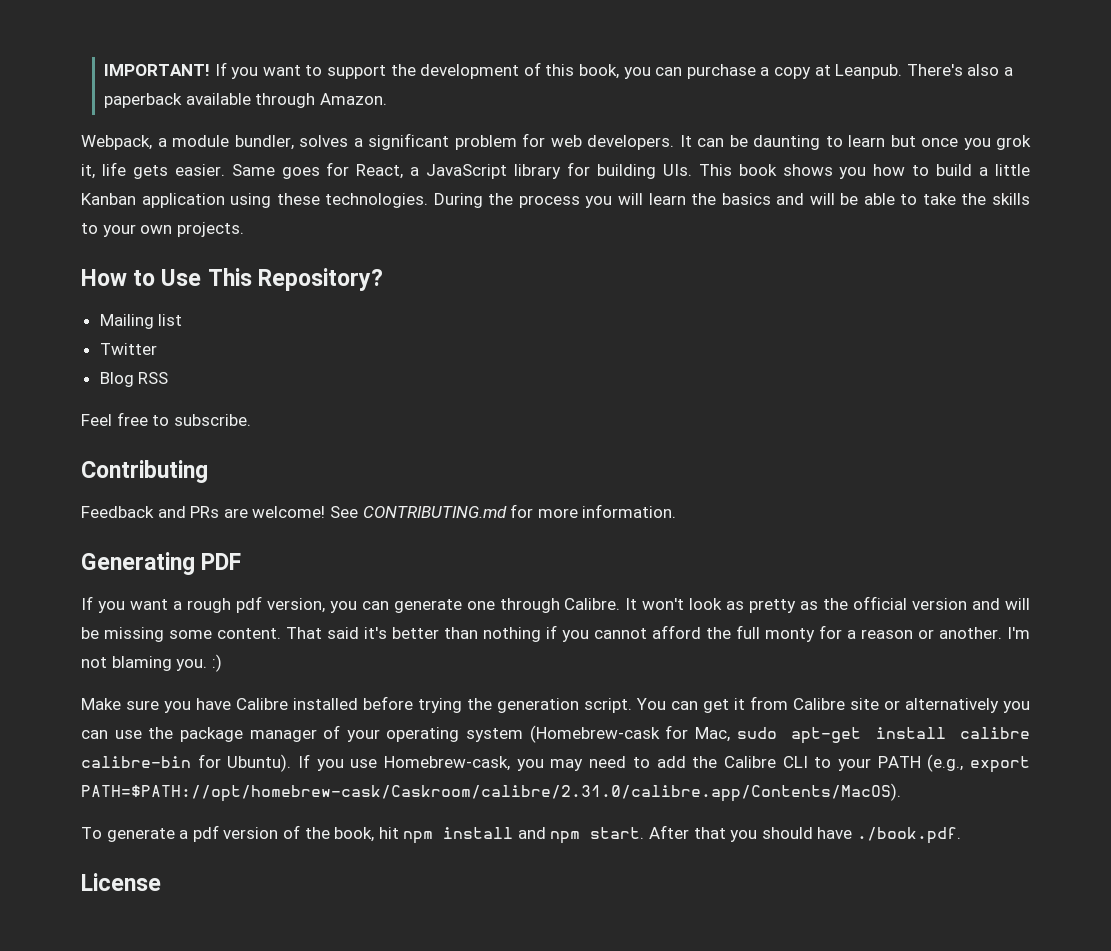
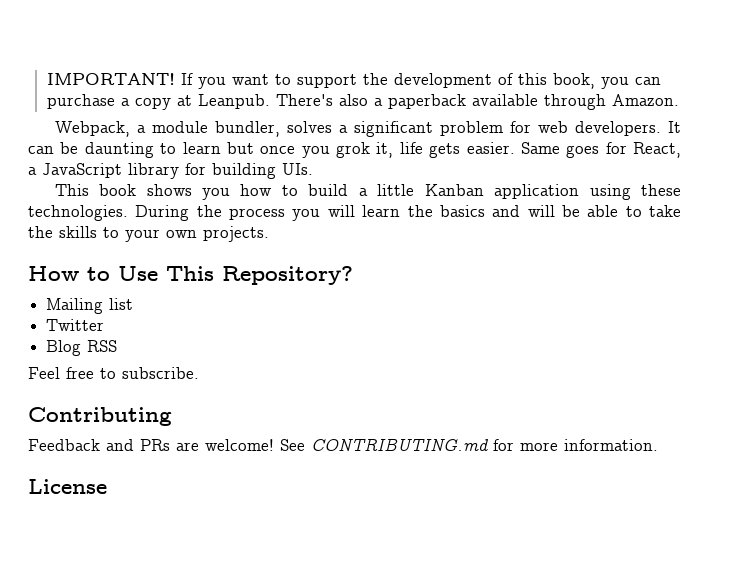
(692, 170) none -> (313, 169) //
[81,552,242,575] [81,596,1030,613] [81,625,1030,642] [81,654,222,672] [81,696,1030,713] [81,725,1030,744] [81,754,1031,773] [81,783,901,802] [81,825,962,844] // Generating PDF // If you want a rough pdf version, you can generate one through Calibre. It won't look as pretty as the official version and will be missing some content. That said it's better than nothing if you cannot afford the full monty for a reason or another. I'm not blaming you. :) // Make sure you have Calibre installed before trying the generation script. You can get it from Calibre site or alternatively you can use the package manager of your operating system (Homebrew-cask for Mac, sudo apt-get install calibre calibre-bin for Ubuntu). If you use Homebrew-cask, you may need to add the Calibre CLI to your PATH (e.g., export PATH=$PATH://opt/homebrew-cask/Caskroom/calibre/2.31.0/calibre.app/Contents/MacOS). // To generate a pdf version of the book, hit npm install and npm start. After that you should have ./book.pdf. -> (658, 445) none

